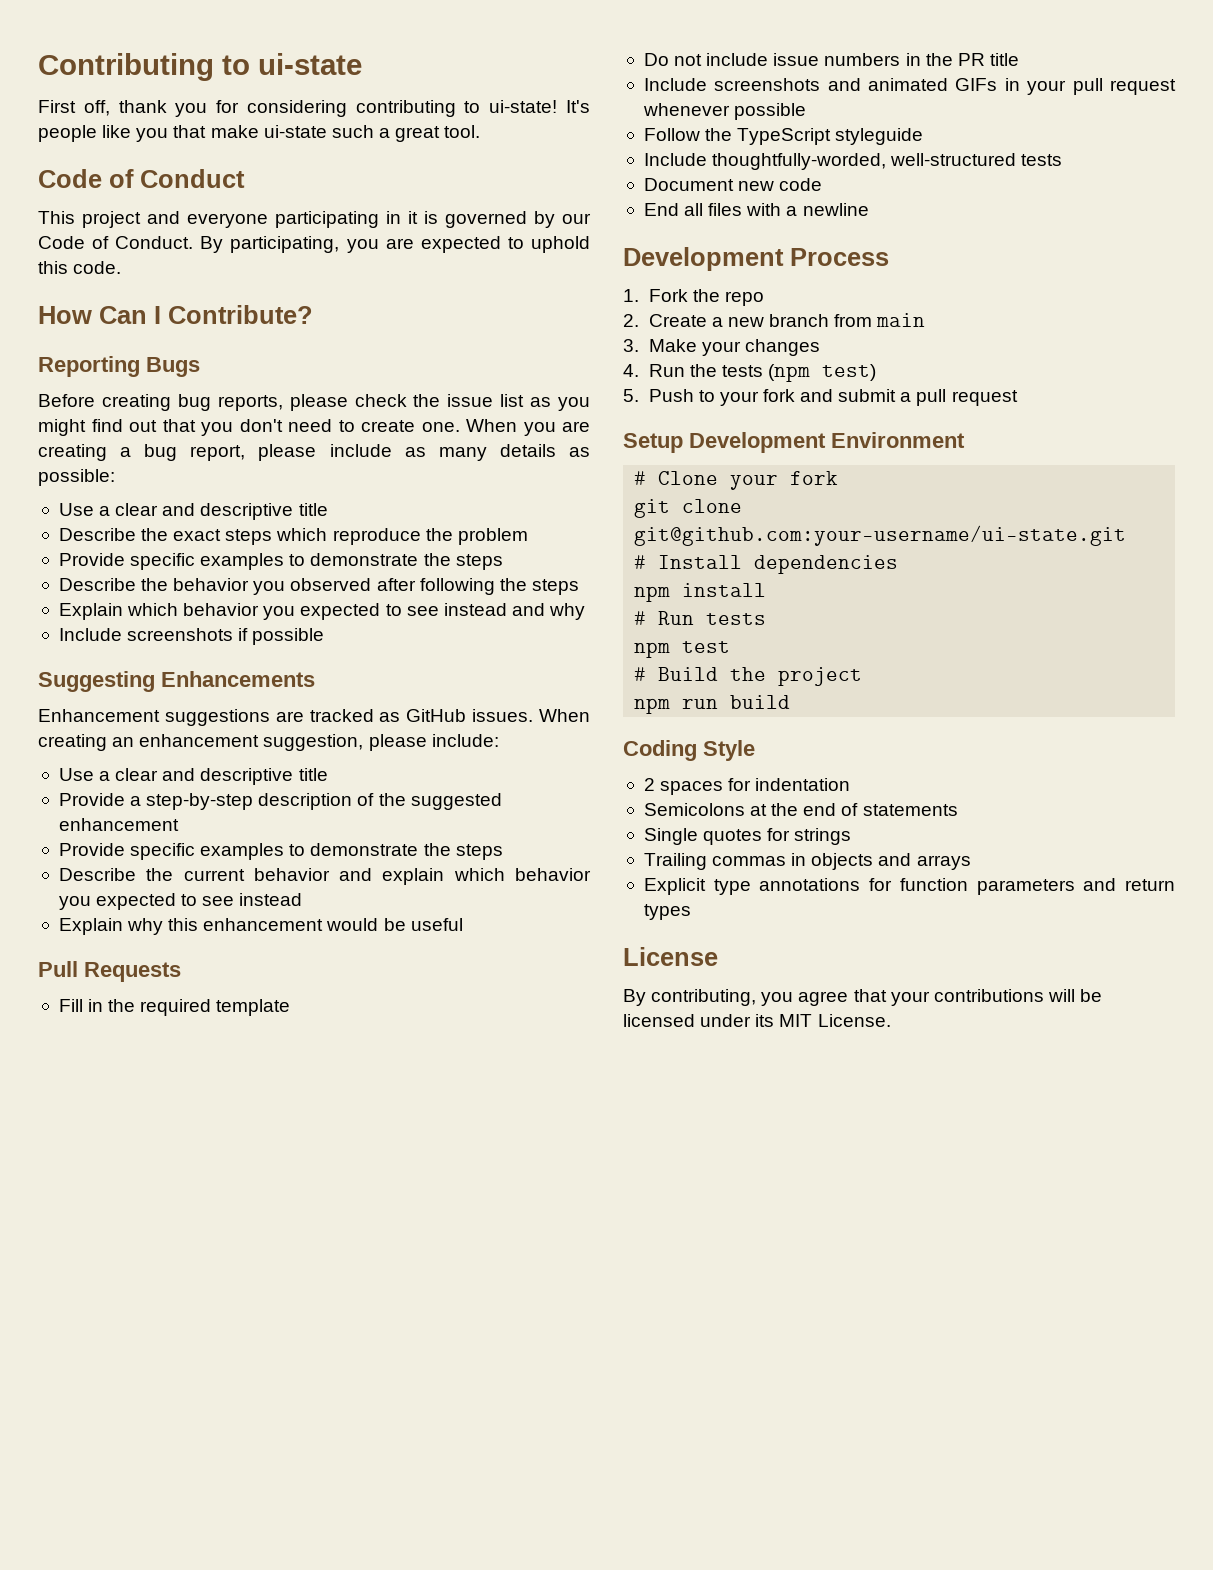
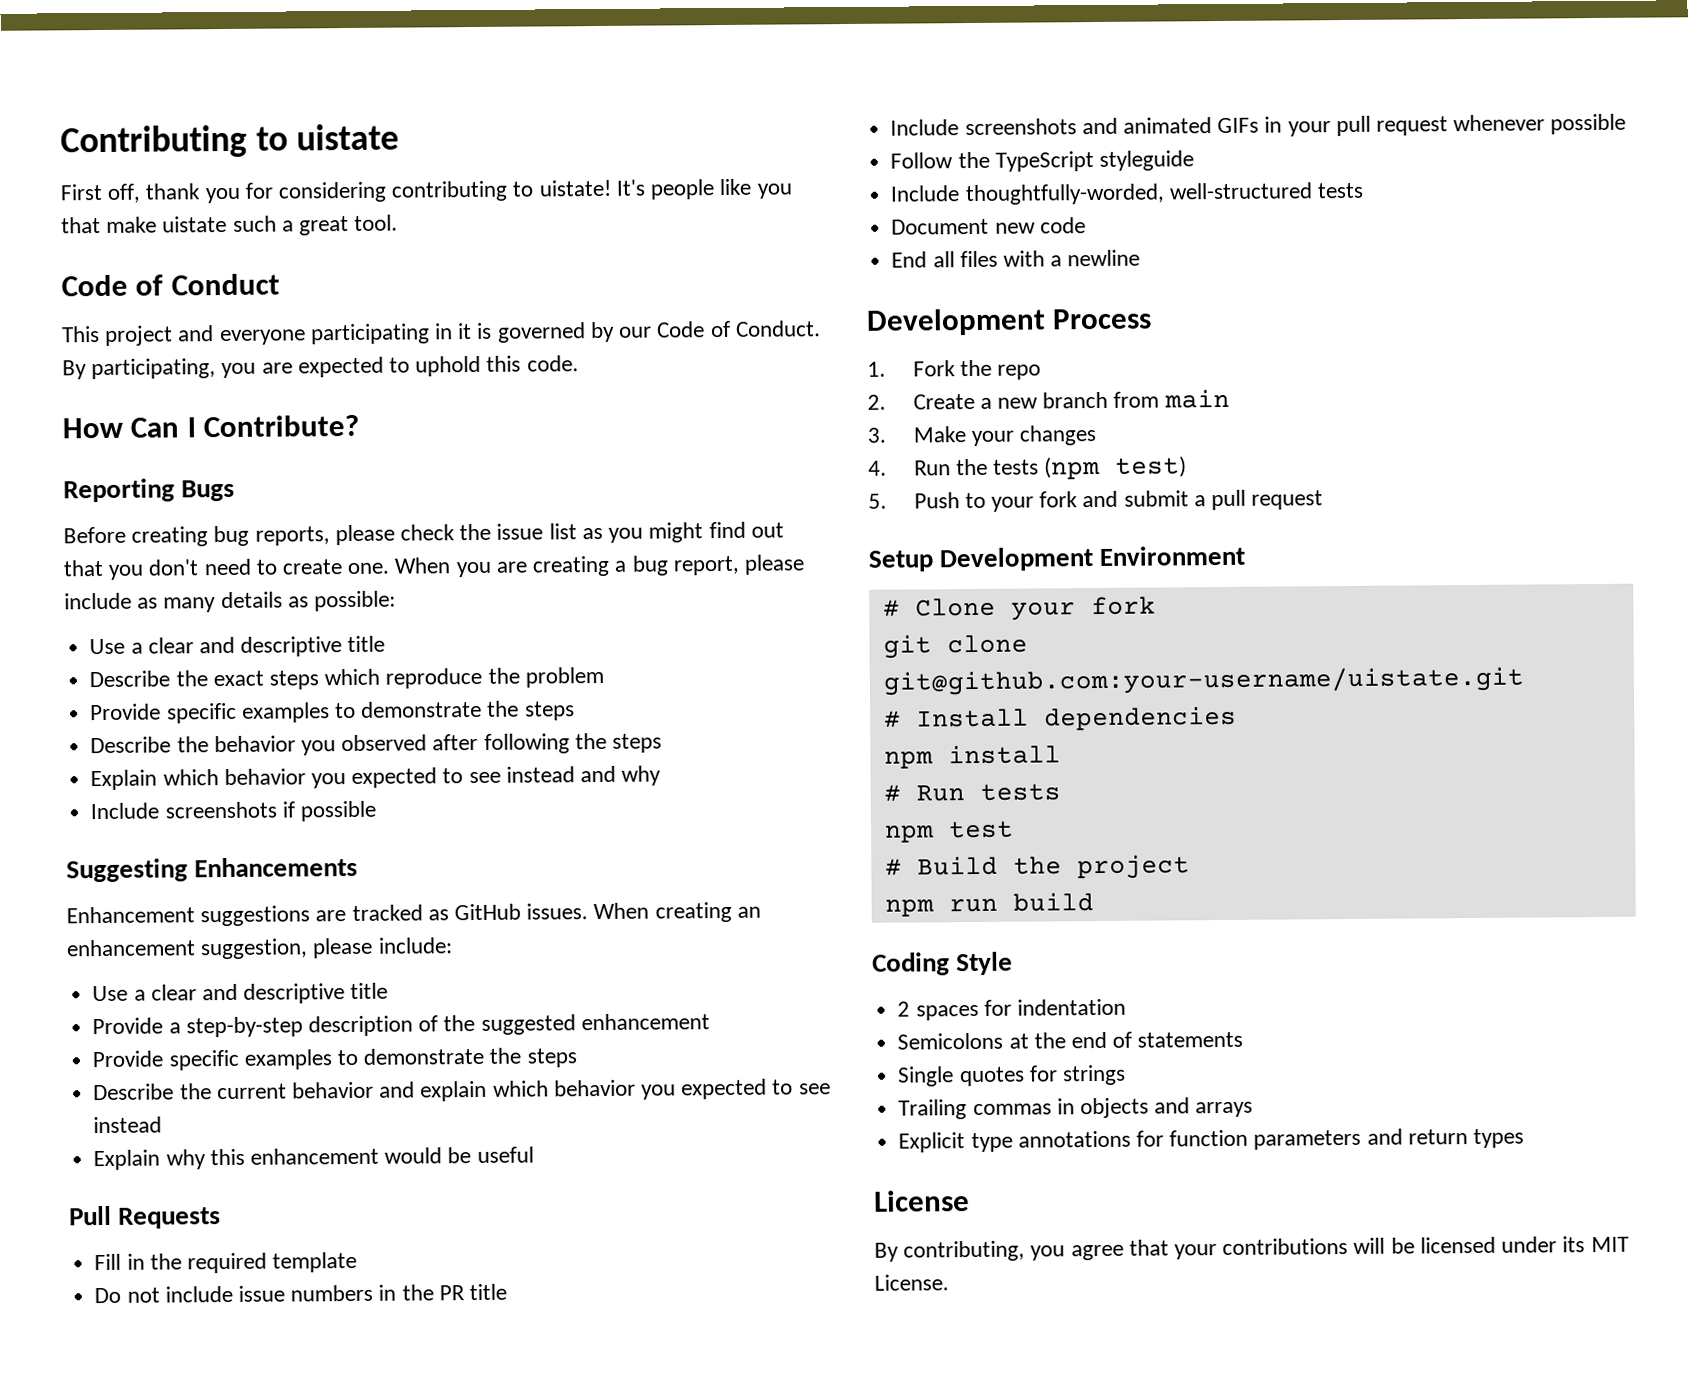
[258,53,362,75] ui-state -> [296,123,400,151] uistate
[489,100,558,113] ui-state! -> [538,179,611,197] uistate!
[263,125,327,138] ui-state -> [162,215,228,233] uistate
[634,525,1127,546] git@github.com:your-username/ui-state.git -> [882,666,1524,696] git@github.com:your-username/uistate.git

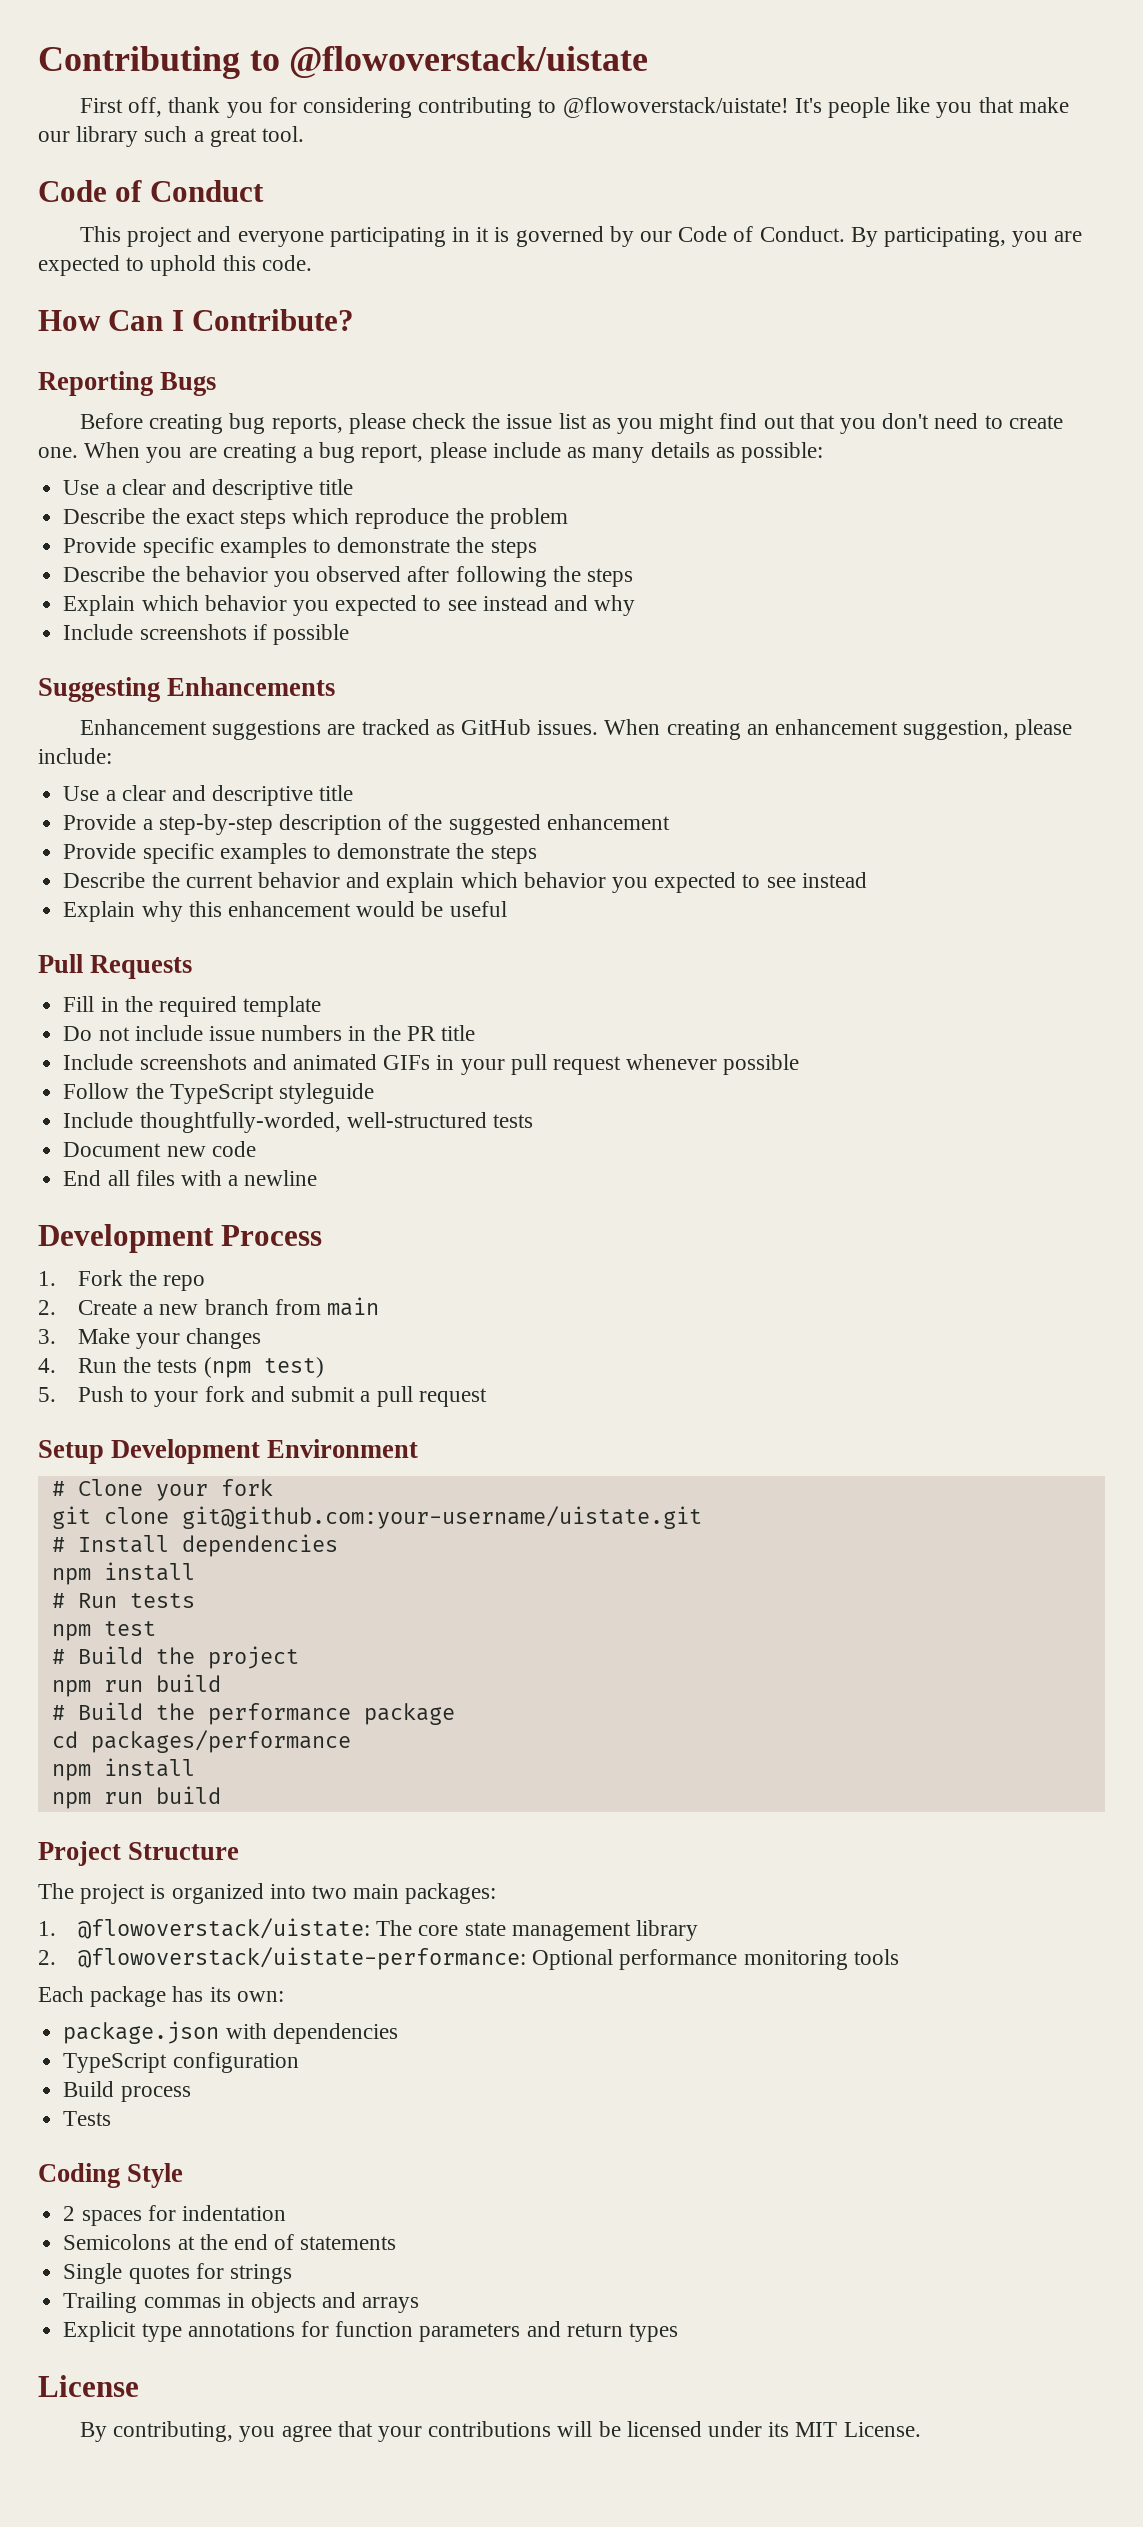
[296,123,400,151] uistate -> [289,46,649,78] @flowoverstack/uistate
[538,179,611,197] uistate! -> [562,97,789,118] @flowoverstack/uistate!
[162,215,228,233] uistate -> [38,126,139,147] our library
(1094, 902) none -> [51,1702,455,1725] [51,1730,351,1753] [51,1758,195,1781] [51,1786,221,1809] [38,1841,240,1866] [38,1883,497,1904] [38,1918,699,1941] [38,1947,899,1970] [38,1986,284,2007] [63,2021,398,2044] [63,2052,299,2073] [63,2081,191,2102] [63,2111,112,2126] // # Build the performance package // cd packages/performance // npm install // npm run build // Project Structure // The project is organized into two main packages: // 1. @flowoverstack/uistate: The core state management library // 2. @flowoverstack/uistate-performance: Optional performance monitoring tools // Each package has its own: // package.json with dependencies // TypeScript configuration // Build process // Tests

